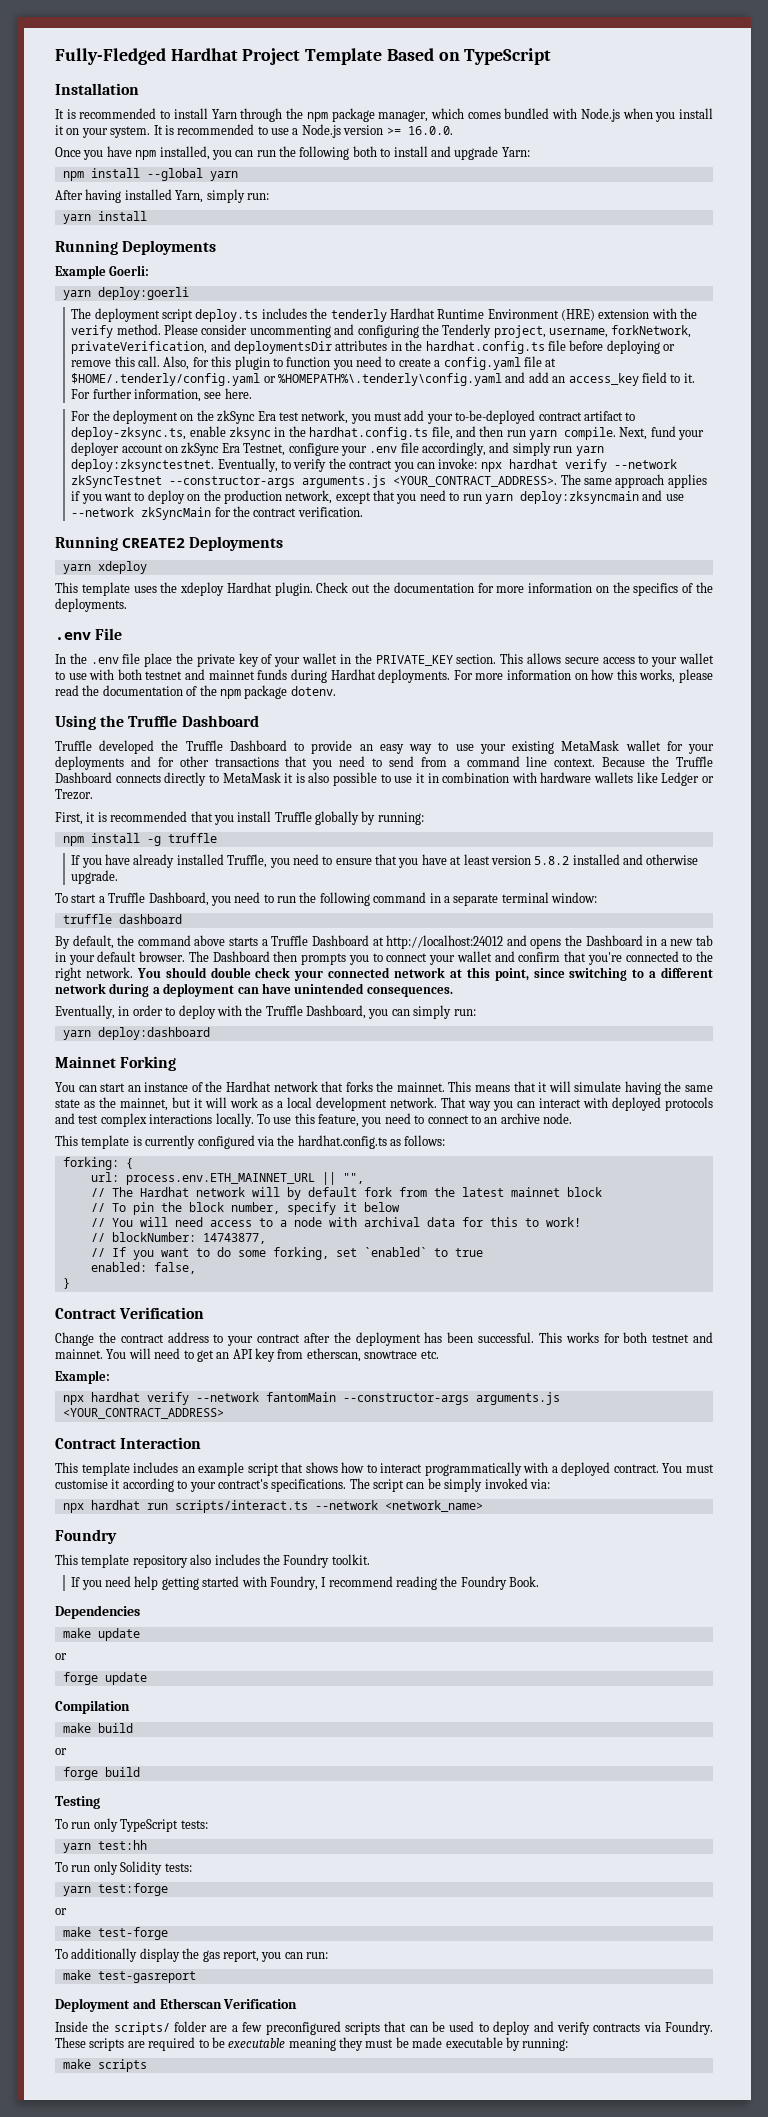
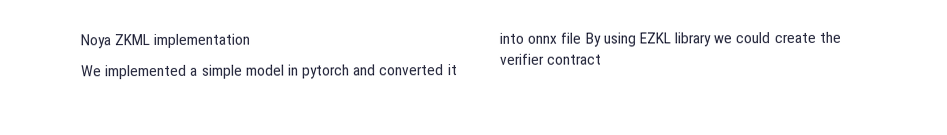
[55,48,552,65] [55,83,139,95] [55,108,713,122] [55,124,453,138] [55,146,530,160] [62,168,238,181] [55,189,269,203] [62,211,147,224] [55,240,217,255] [55,265,150,279] [62,287,189,300] [71,308,698,322] [71,324,692,338] [71,340,676,354] [71,356,557,370] [71,372,695,386] [71,388,252,402] [71,410,636,424] [71,426,705,440] [71,442,604,456] [71,458,677,472] [71,474,707,488] [71,490,684,504] [71,506,363,520] [55,536,284,551] [62,561,147,574] [55,582,714,596] [55,598,127,612] [55,628,123,640] [55,653,714,667] [55,669,713,683] [55,685,336,699] [55,715,259,730] [55,740,715,754] [55,756,713,770] [55,772,715,786] [55,789,93,800] [55,811,424,825] [62,833,217,846] [71,854,699,868] [71,870,119,884] [55,892,597,906] [62,914,182,924] [55,935,713,949] [55,951,713,965] [55,967,713,981] [55,983,453,997] [55,1005,476,1019] [62,1027,210,1040] [55,1056,177,1071] [55,1081,713,1095] [55,1097,713,1111] [55,1113,572,1127] [55,1135,446,1149] [62,1157,133,1170] [90,1172,364,1185] [90,1187,602,1200] [90,1202,400,1215] [90,1217,581,1227] [90,1232,266,1244] [90,1247,483,1260] [90,1262,196,1274] [62,1278,70,1289] [55,1307,205,1319] [55,1332,713,1346] [55,1348,439,1362] [55,1370,110,1384] [62,1392,560,1405] [62,1408,224,1419] [55,1437,202,1449] [55,1462,714,1476] [55,1478,550,1492] [62,1500,483,1513] [55,1529,117,1544] [55,1554,370,1568] [71,1576,540,1590] [55,1605,140,1619] [62,1628,140,1641] [55,1653,67,1660] [62,1672,147,1685] [55,1700,130,1714] [62,1723,133,1733] [55,1748,67,1755] [62,1767,140,1780] [55,1796,100,1809] [55,1818,208,1832] [62,1840,147,1853] [55,1861,192,1875] [62,1883,168,1896] [55,1908,67,1915] [62,1927,168,1940] [55,1948,328,1962] [62,1970,196,1983] [55,1998,298,2012] [55,2021,713,2035] [55,2037,569,2051] [62,2059,147,2072] Fully-Fledged Hardhat Project Template Based on TypeScript // Installation // It is recommended to install Yarn through the npm package manager, which comes bundled with Node.js when you install it on your system. It is recommended to use a Node.js version >= 16.0.0. // Once you have npm installed, you can run the following both to install and upgrade Yarn: // npm install --global yarn // After having installed Yarn, simply run: // yarn install // Running Deployments // Example Goerli: // yarn deploy:goerli // The deployment script deploy.ts includes the tenderly Hardhat Runtime Environment (HRE) extension with the verify method. Please consider uncommenting and configuring the Tenderly project, username, forkNetwork, privateVerification, and deploymentsDir attributes in the hardhat.config.ts file before deploying or remove this call. Also, for this plugin to function you need to create a config.yaml file at $HOME/.tenderly/config.yaml or %HOMEPATH%\.tenderly\config.yaml and add an access_key field to it. For further information, see here. // For the deployment on the zkSync Era test network, you must add your to-be-deployed contract artifact to deploy-zksync.ts, enable zksync in the hardhat.config.ts file, and then run yarn compile. Next, fund your deployer account on zkSync Era Testnet, configure your .env file accordingly, and simply run yarn deploy:zksynctestnet. Eventually, to verify the contract you can invoke: npx hardhat verify --network zkSyncTestnet --constructor-args arguments.js <YOUR_CONTRACT_ADDRESS>. The same approach applies if you want to deploy on the production network, except that you need to run yarn deploy:zksyncmain and use --network zkSyncMain for the contract verification. // Running CREATE2 Deployments // yarn xdeploy // This template uses the xdeploy Hardhat plugin. Check out the documentation for more information on the specifics of the deployments. // .env File // In the .env file place the private key of your wallet in the PRIVATE_KEY section. This allows secure access to your wallet to use with both testnet and mainnet funds during Hardhat deployments. For more information on how this works, please read the documentation of the npm package dotenv. // Using the Truffle Dashboard // Truffle developed the Truffle Dashboard to provide an easy way to use your existing MetaMask wallet for your deployments and for other transactions that you need to send from a command line context. Because the Truffle Dashboard connects directly to MetaMask it is also possible to use it in combination with hardware wallets like Ledger or Trezor. // First, it is recommended that you install Truffle globally by running: // npm install -g truffle // If you have already installed Truffle, you need to ensure that you have at least version 5.8.2 installed and otherwise upgrade. // To start a Truffle Dashboard, you need to run the following command in a separate terminal window: // truffle dashboard // By default, the command above starts a Truffle Dashboard at http://localhost:24012 and opens the Dashboard in a new tab in your default browser. The Dashboard then prompts you to connect your wallet and confirm that you're connected to the right network. You should double check your connected network at this point, since switching to a different network during a deployment can have unintended consequences. // Eventually, in order to deploy with the Truffle Dashboard, you can simply run: // yarn deploy:dashboard // Mainnet Forking // You can start an instance of the Hardhat network that forks the mainnet. This means that it will simulate having the same state as the mainnet, but it will work as a local development network. That way you can interact with deployed protocols and test complex interactions locally. To use this feature, you need to connect to an archive node. // This template is currently configured via the hardhat.config.ts as follows: // forking: { // url: process.env.ETH_MAINNET_URL || "", // // The Hardhat network will by default fork from the latest mainnet block // // To pin the block number, specify it below // // You will need access to a node with archival data for this to work! // // blockNumber: 14743877, // // If you want to do some forking, set `enabled` to true // enabled: false, // } // Contract Verification // Change the contract address to your contract after the deployment has been successful. This works for both testnet and mainnet. You will need to get an API key from etherscan, snowtrace etc. // Example: // npx hardhat verify --network fantomMain --constructor-args arguments.js <YOUR_CONTRACT_ADDRESS> // Contract Interaction // This template includes an example script that shows how to interact programmatically with a deployed contract. You must customise it according to your contract's specifications. The script can be simply invoked via: // npx hardhat run scripts/interact.ts --network <network_name> // Foundry // This template repository also includes the Foundry toolkit. // If you need help getting started with Foundry, I recommend reading the Foundry Book. // Dependencies // make update // or // forge update // Compilation // make build // or // forge build // Testing // To run only TypeScript tests: // yarn test:hh // To run only Solidity tests: // yarn test:forge // or // make test-forge // To additionally display the gas report, you can run: // make test-gasreport // Deployment and Etherscan Verification // Inside the scripts/ folder are a few preconfigured scripts that can be used to deploy and verify contracts via Foundry. These scripts are required to be executable meaning they must be made executable by running: // make scripts -> [80,33,251,49] [80,64,458,80] [499,31,841,47] [499,53,602,65] Noya ZKML implementation // We implemented a simple model in pytorch and converted it into onnx file By using EZKL library we could create the verifier contract

